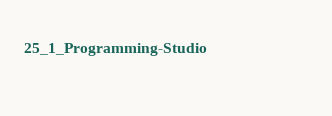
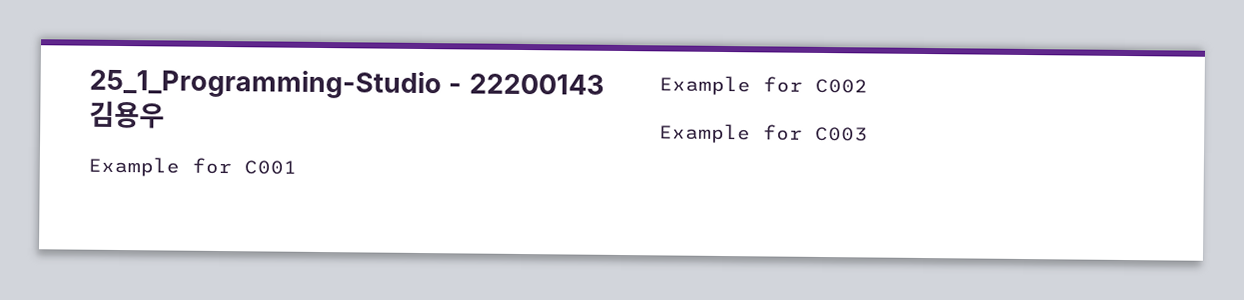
(207, 49) none -> [448,73,604,95] [89,100,165,129] [88,156,297,177] [659,75,868,96] [659,123,868,144] - 22200143 김용우 // Example for C001 // Example for C002 // Example for C003

